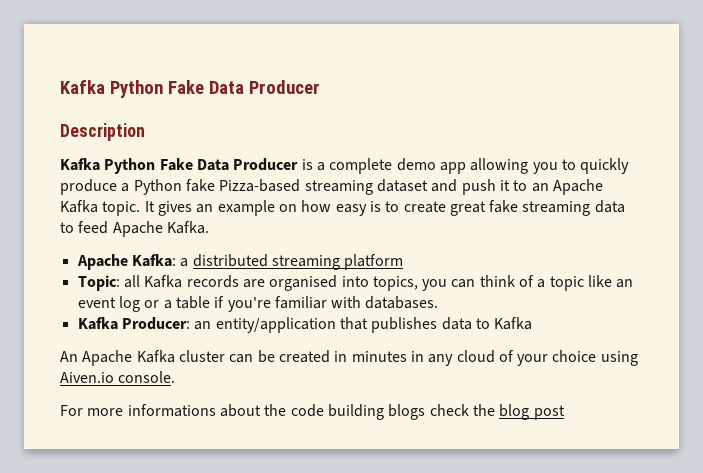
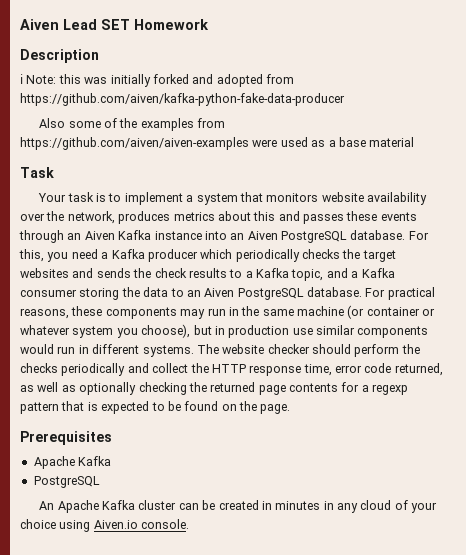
[60,80,320,98] [60,123,145,141] [60,158,630,174] [60,179,603,195] [60,200,625,216] [60,221,209,237] [76,254,404,270] [77,275,634,291] [77,296,439,312] [77,317,533,333] Kafka Python Fake Data Producer // Description // Kafka Python Fake Data Producer is a complete demo app allowing you to quickly produce a Python fake Pizza-based streaming dataset and push it to an Apache Kafka topic. It gives an example on how easy is to create great fake streaming data to feed Apache Kafka. // Apache Kafka: a distributed streaming platform // Topic: all Kafka records are organised into topics, you can think of a topic like an event log or a table if you're familiar with databases. // Kafka Producer: an entity/application that publishes data to Kafka -> [20,19,209,30] [20,49,99,63] [20,74,294,87] [20,93,345,106] [39,118,226,131] [20,137,415,150] [20,167,54,178] [38,192,428,205] [20,211,417,224] [19,230,429,243] [19,249,396,262] [20,268,395,281] [20,287,435,300] [20,305,436,319] [20,324,429,338] [20,344,420,357] [20,363,443,376] [20,382,409,395] [20,401,291,414] [20,431,112,445] [33,456,112,469] [33,476,100,488] Aiven Lead SET Homework // Description // ℹ Note: this was initially forked and adopted from https://github.com/aiven/kafka-python-fake-data-producer // Also some of the examples from https://github.com/aiven/aiven-examples were used as a base material // Task // Your task is to implement a system that monitors website availability over the network, produces metrics about this and passes these events through an Aiven Kafka instance into an Aiven PostgreSQL database. For this, you need a Kafka producer which periodically checks the target websites and sends the check results to a Kafka topic, and a Kafka consumer storing the data to an Aiven PostgreSQL database. For practical reasons, these components may run in the same machine (or container or whatever system you choose), but in production use similar components would run in different systems. The website checker should perform the checks periodically and collect the HTTP response time, error code returned, as well as optionally checking the returned page contents for a regexp pattern that is expected to be found on the page. // Prerequisites // Apache Kafka // PostgreSQL
[60,404,565,420] // For more informations about the code building blogs check the blog post -> (190, 524) none

